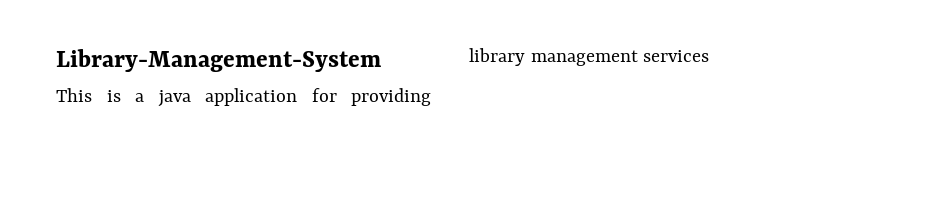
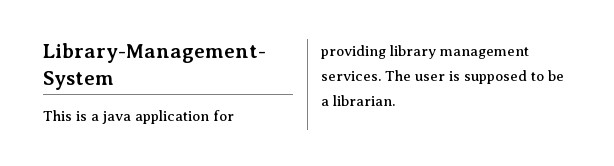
[643,50,710,62] services -> [321,70,564,84] [321,95,395,106] services. The user is supposed to be a librarian.

